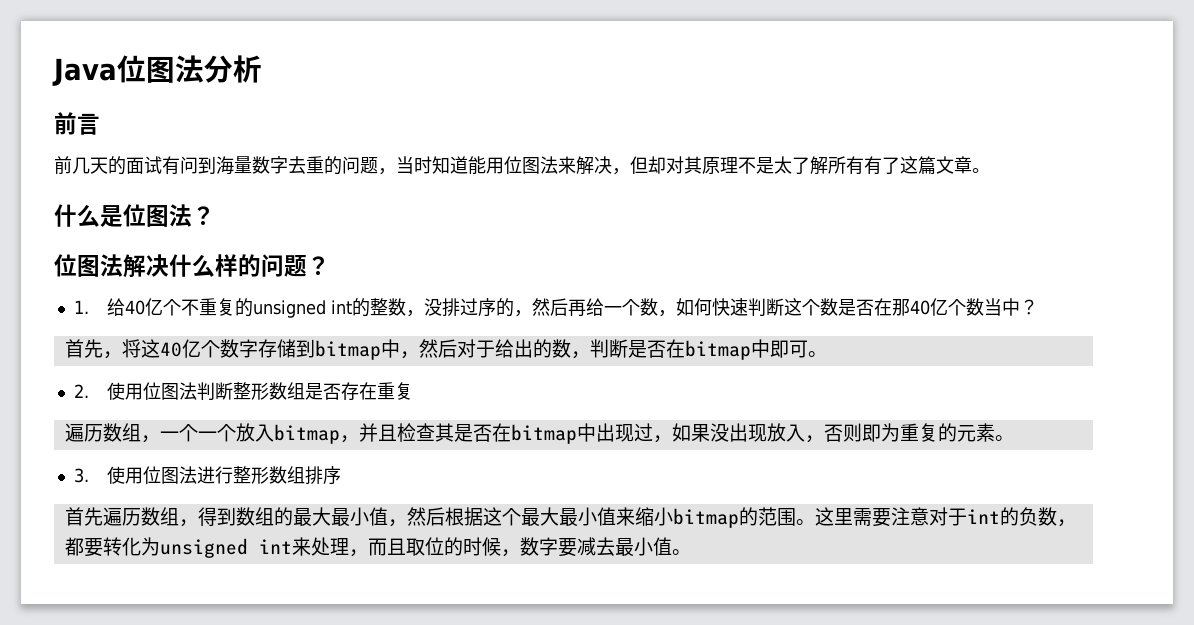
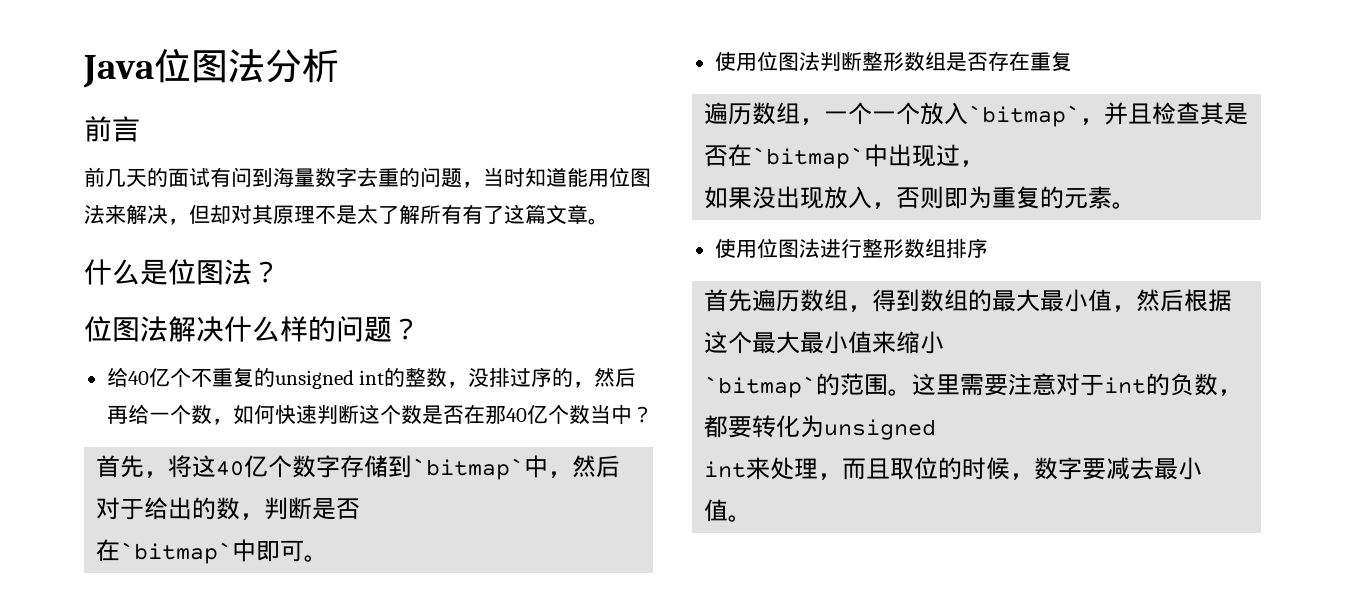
[73,300,89,314] 1. -> (420, 329) none
[314,340,381,360] bitmap -> [412,458,525,480] `bitmap`
[665,339,751,360] 在bitmap -> [96,539,233,564] // 在`bitmap`
[73,384,89,398] 2. -> (329, 558) none
[273,424,340,444] bitmap -> [968,105,1081,127] `bitmap`
[510,424,577,444] bitmap -> [752,147,865,169] `bitmap`
(672, 439) none -> (985, 163) //
[73,468,89,483] 3. -> (1137, 205) none
[672,508,739,528] bitmap -> [704,376,817,398] // `bitmap`
(248, 548) none -> (937, 429) //

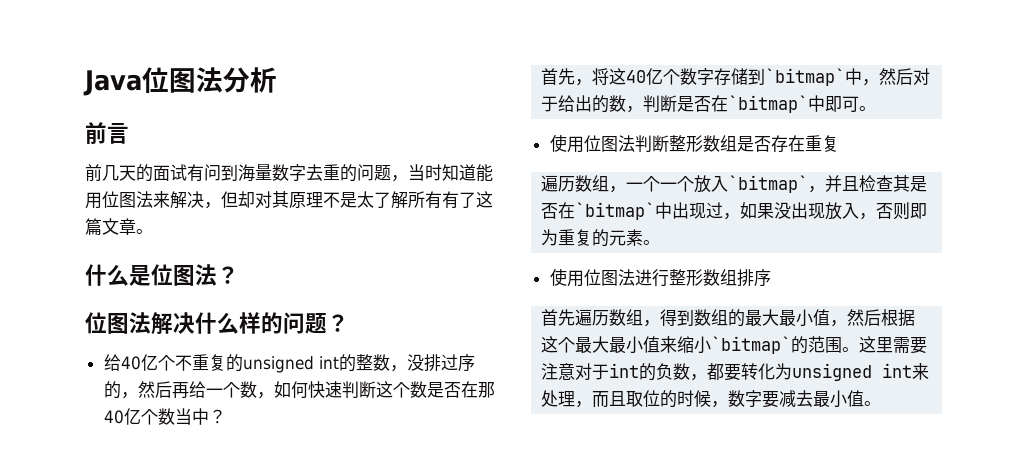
(361, 509) // -> (712, 104) none
(985, 163) // -> (741, 216) none
(945, 342) // -> (712, 345) none
(937, 429) // -> (873, 372) none

